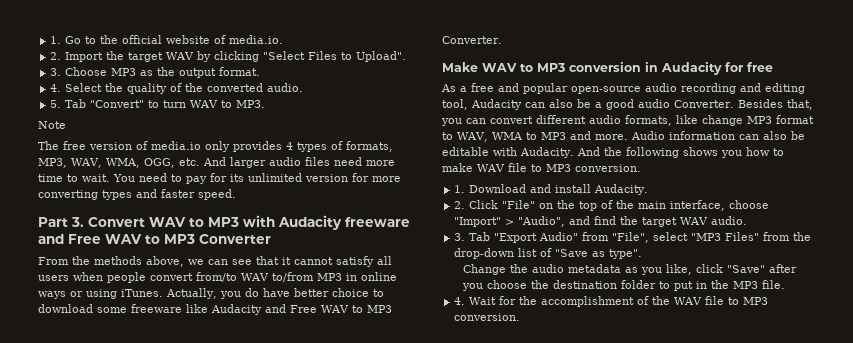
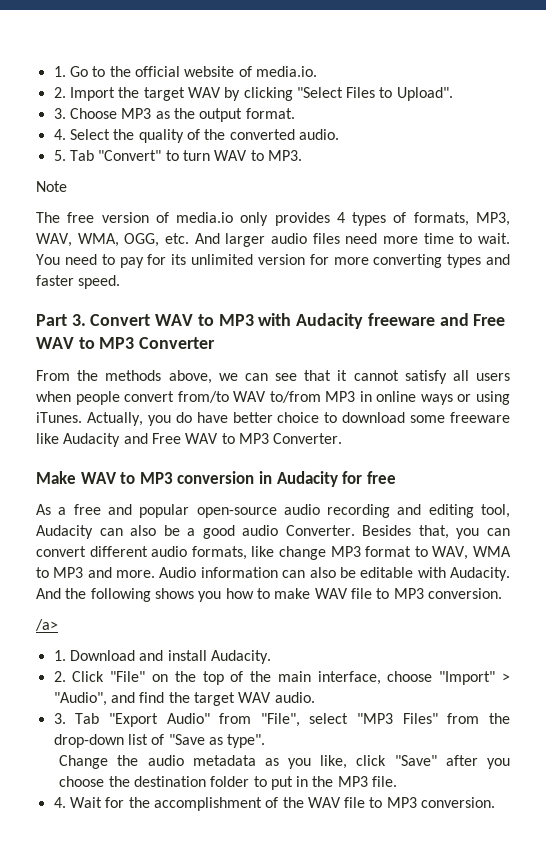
(641, 168) none -> [35,619,58,631] // /a>

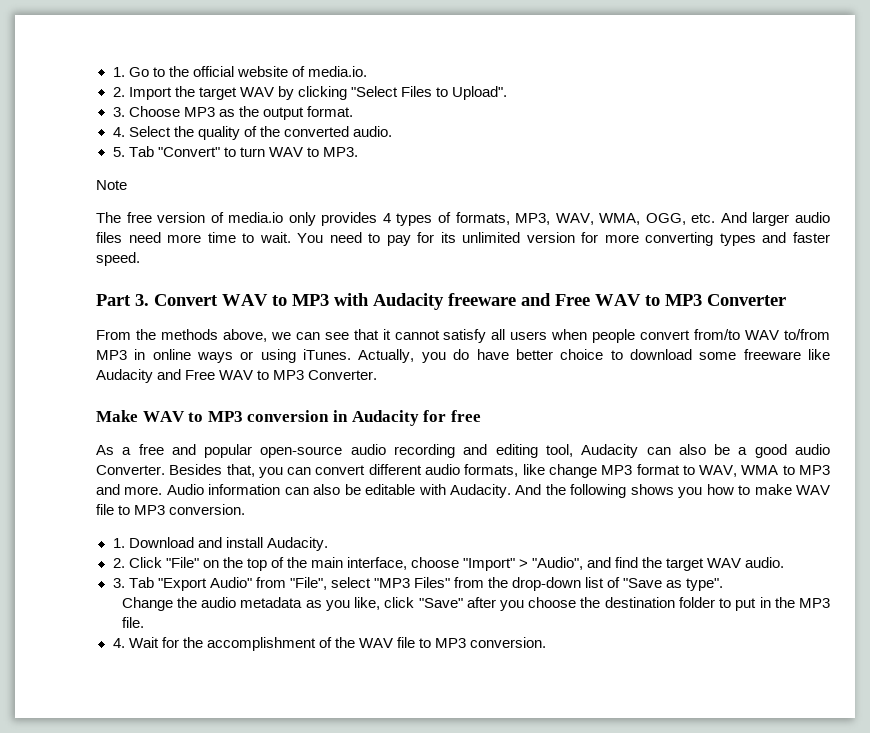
[35,619,58,631] // /a> -> (246, 509) none

